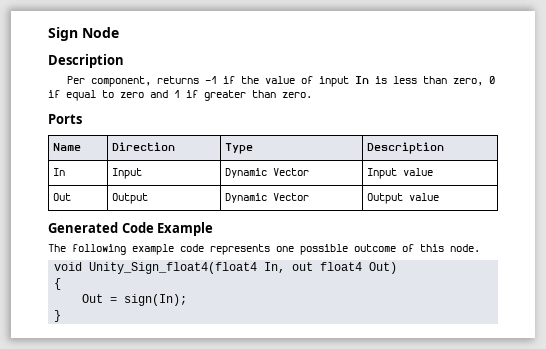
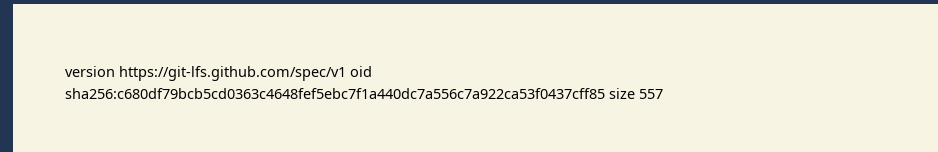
[48,27,119,41] [48,54,124,68] [67,76,496,87] [48,90,312,101] [48,114,82,124] [52,143,81,151] [111,142,175,151] [224,143,253,154] [366,142,444,154] [52,168,65,176] [111,168,142,179] [224,168,309,178] [366,168,433,179] [52,193,71,201] [111,193,148,204] [224,193,309,203] [366,193,439,204] [48,222,214,236] [48,244,480,255] [54,262,398,274] [54,278,62,290] [82,294,188,306] [54,310,62,322] Sign Node // Description // Per component, returns -1 if the value of input In is less than zero, 0 if equal to zero and 1 if greater than zero. // Ports // Name | Direction | Type | Description // In | Input | Dynamic Vector | Input value // Out | Output | Dynamic Vector | Output value // Generated Code Example // The following example code represents one possible outcome of this node. // void Unity_Sign_float4(float4 In, out float4 Out) // { // Out = sign(In); // } -> [65,66,372,81] [65,88,663,99] version https://git-lfs.github.com/spec/v1 oid sha256:c680df79bcb5cd0363c4648fef5ebc7f1a440dc7a556c7a922ca53f0437cff85 size 557

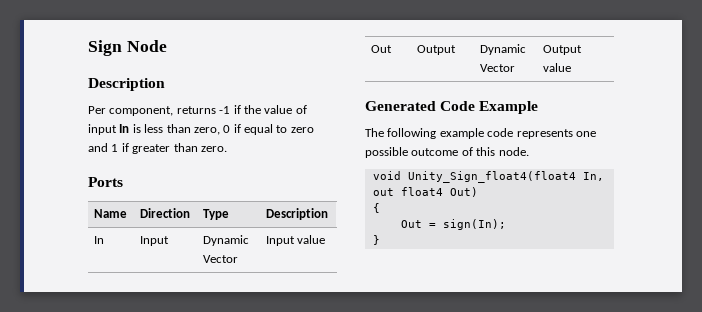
[65,66,372,81] [65,88,663,99] version https://git-lfs.github.com/spec/v1 oid sha256:c680df79bcb5cd0363c4648fef5ebc7f1a440dc7a556c7a922ca53f0437cff85 size 557 -> [88,40,167,56] [88,78,165,91] [88,105,307,116] [88,124,314,135] [88,143,227,154] [88,177,123,187] [94,209,128,218] [140,208,191,218] [203,209,230,220] [266,208,329,220] [94,236,105,244] [140,236,170,246] [203,235,250,246] [203,255,239,263] [266,235,326,246] [371,45,393,53] [417,45,457,55] [480,44,527,55] [480,64,516,72] [543,45,583,55] [543,63,572,72] [365,101,539,114] [365,128,596,139] [365,147,529,158] [372,171,604,183] [372,187,478,197] [372,203,380,213] [400,219,506,230] [372,235,380,245] Sign Node // Description // Per component, returns -1 if the value of input In is less than zero, 0 if equal to zero and 1 if greater than zero. // Ports // Name | Direction | Type | Description // In | Input | Dynamic Vector | Input value // Out | Output | Dynamic Vector | Output value // Generated Code Example // The following example code represents one possible outcome of this node. // void Unity_Sign_float4(float4 In, out float4 Out) // { // Out = sign(In); // }

